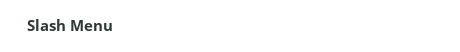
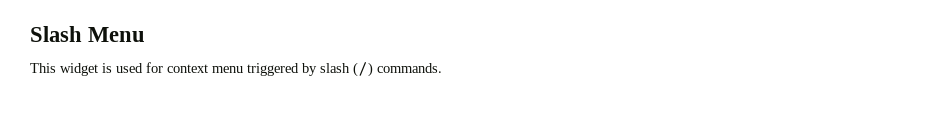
(113, 25) none -> [30,62,442,77] // This widget is used for context menu triggered by slash (/) commands.

